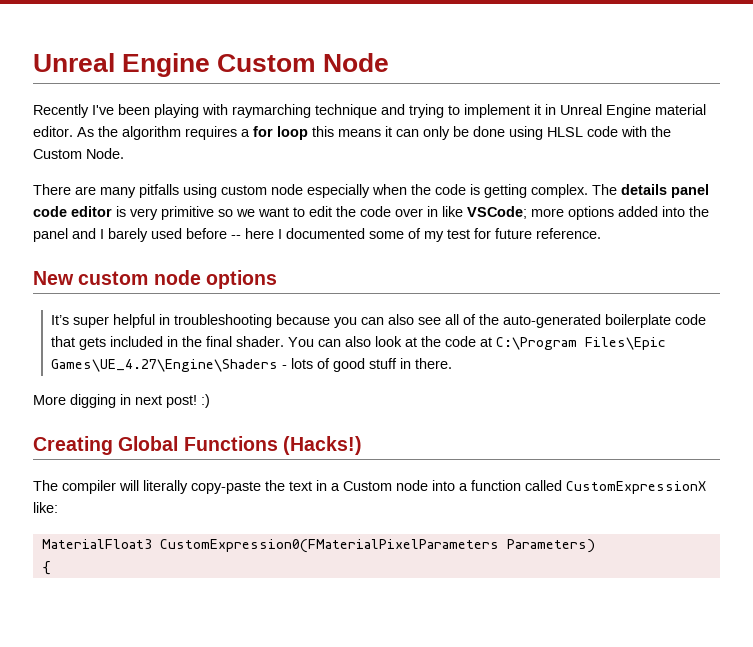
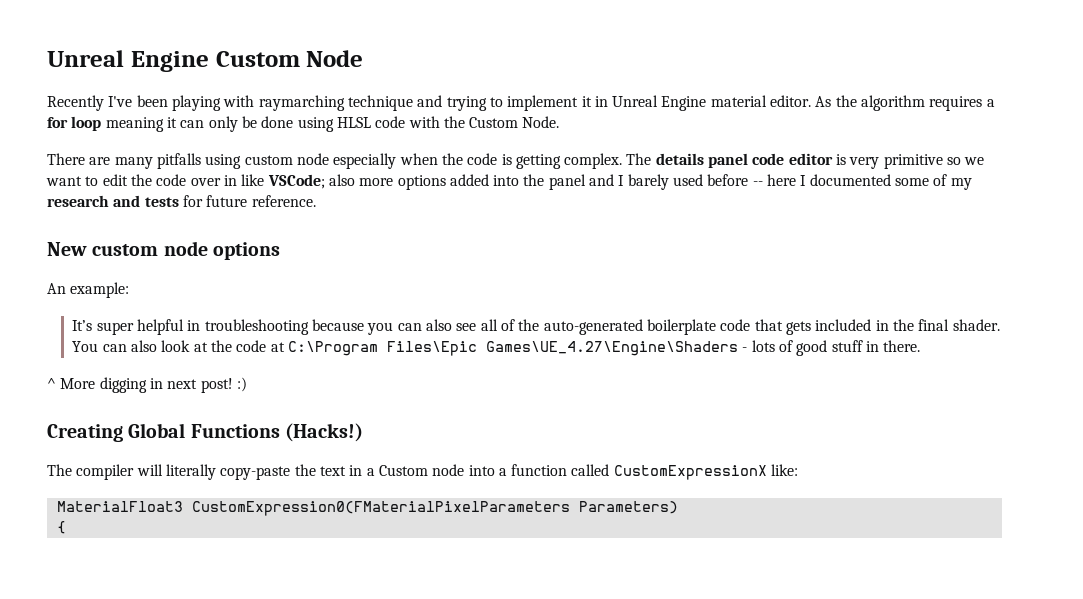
[312,126,381,137] this means -> [105,117,164,132] meaning
(527, 212) none -> [328,174,355,186] also
[447,229,470,239] test -> [47,195,179,207] research and tests
(277, 279) none -> [47,282,130,298] // An example:
(452, 363) none -> [47,378,56,389] ^

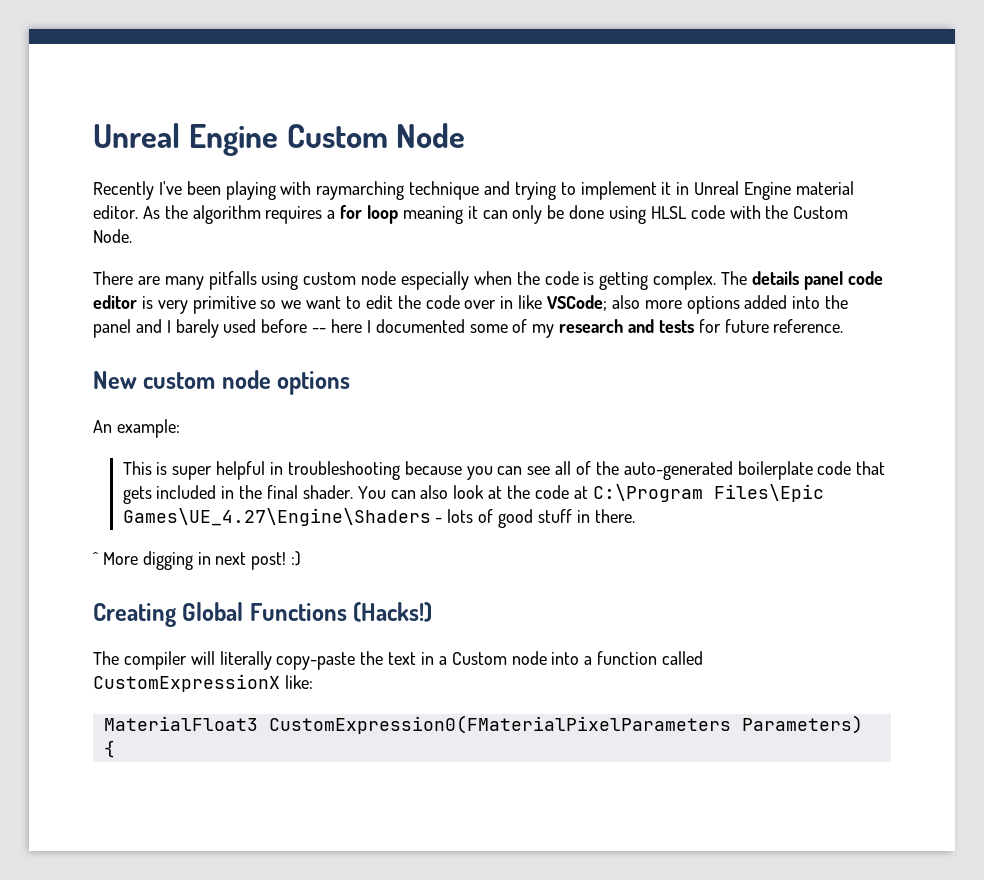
[72,320,93,331] It’s -> [122,461,168,475] This is
[426,319,453,331] also -> (523, 470) none

